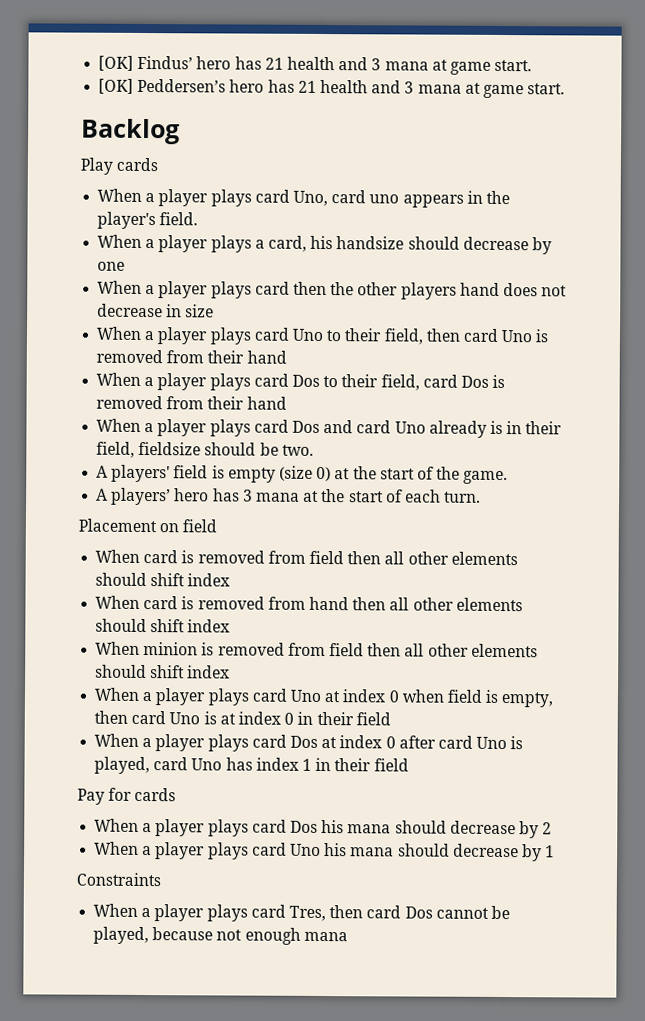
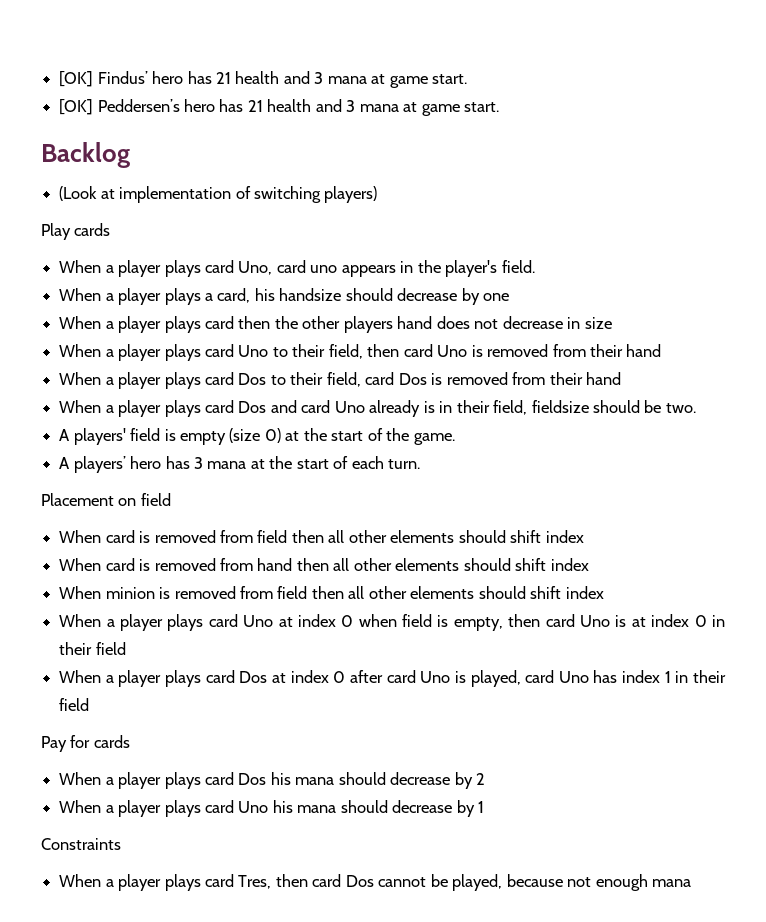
(180, 131) none -> [59,186,378,203] // (Look at implementation of switching players)

